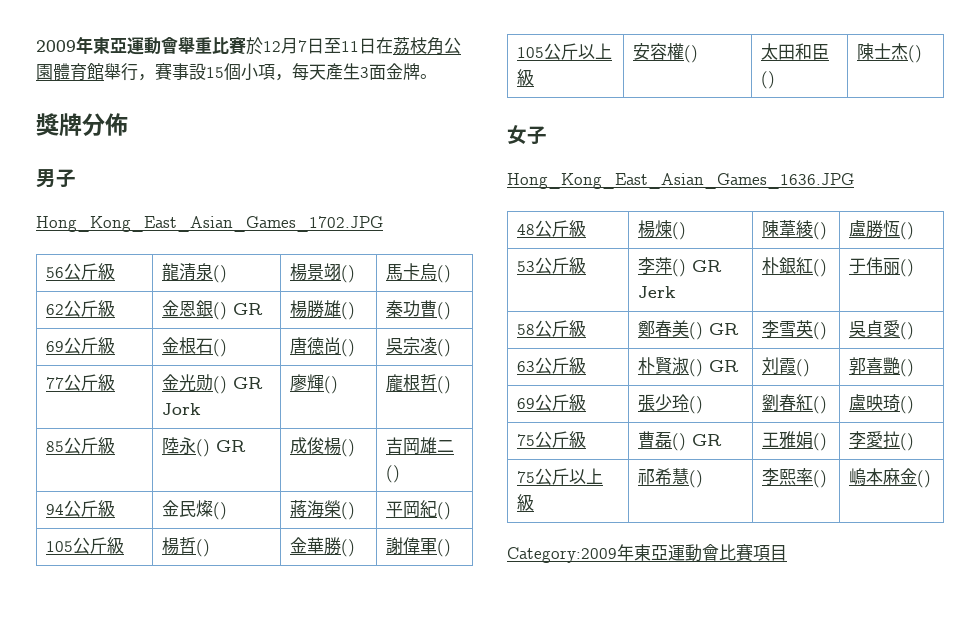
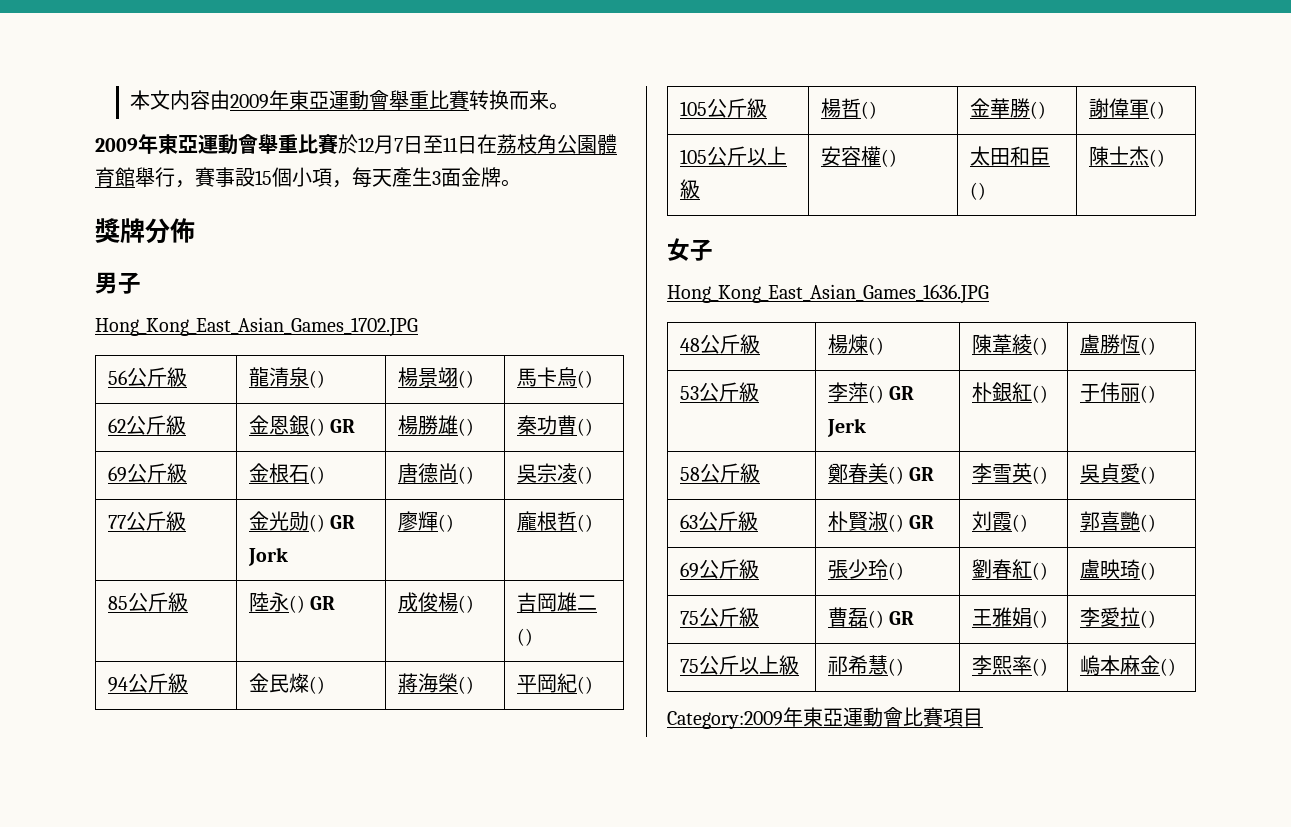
(36, 46) none -> [129,90,569,110] 本文内容由2009年東亞運動會舉重比賽转换而来。 //

